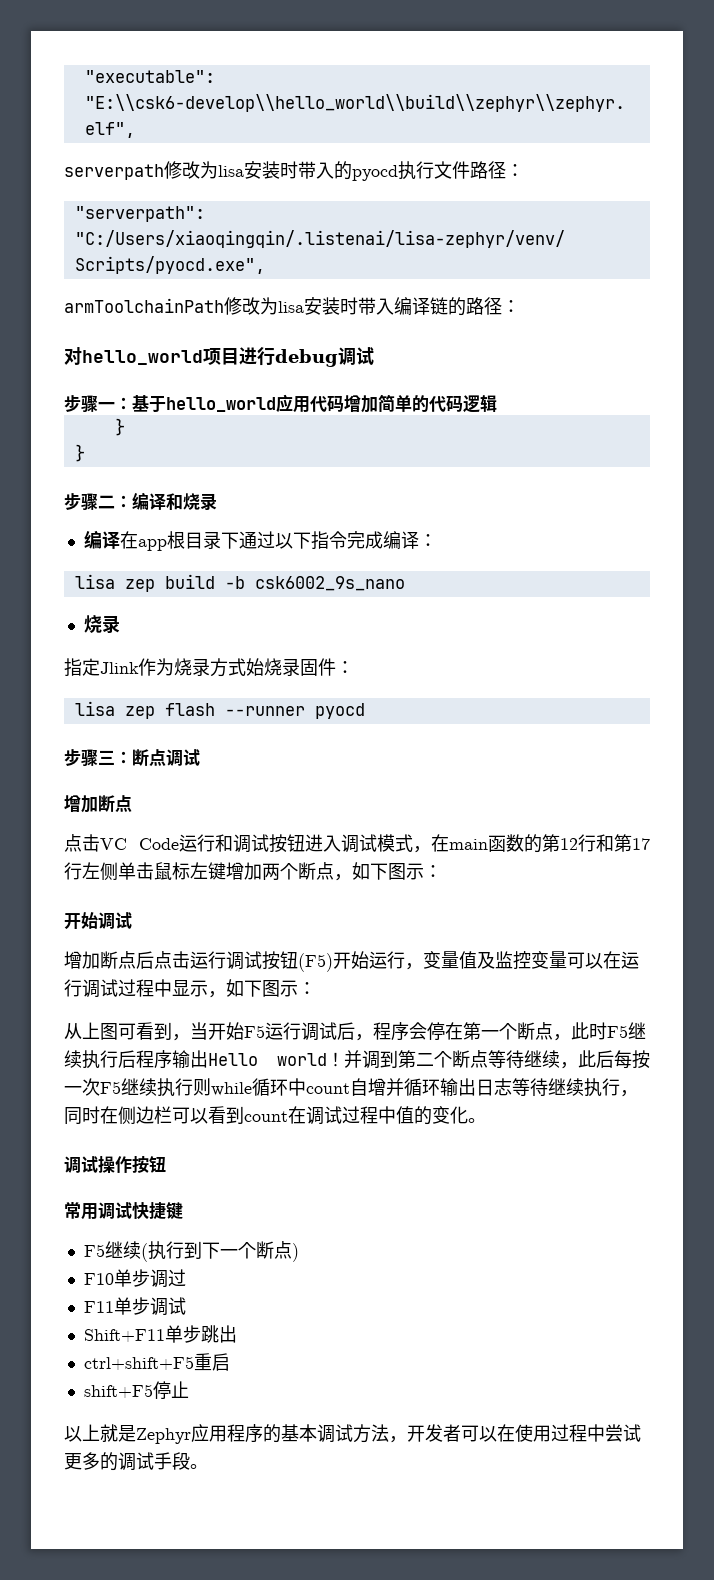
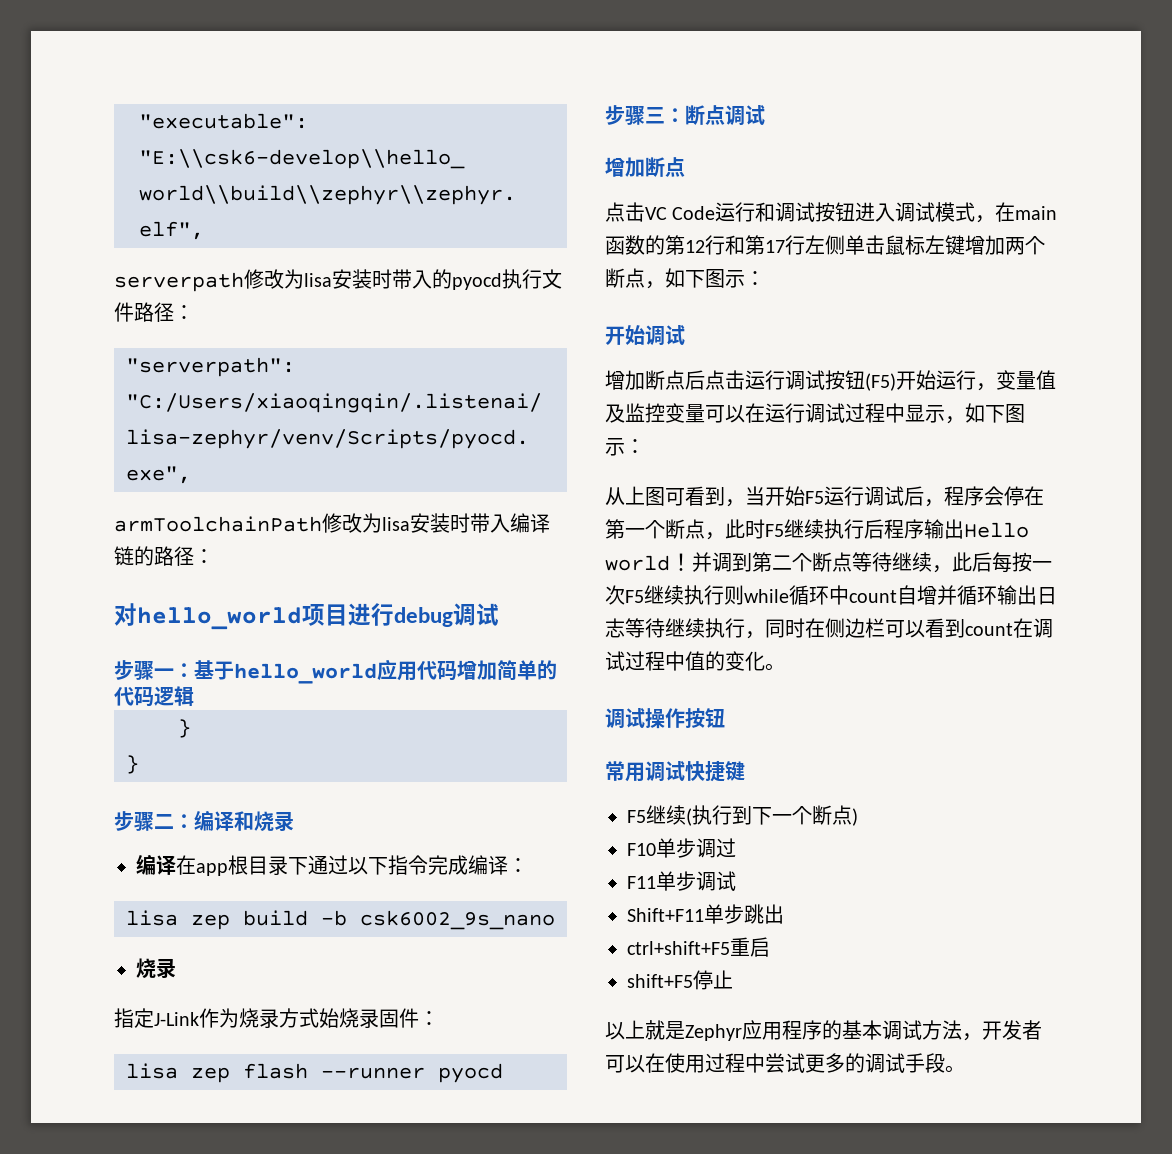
[100,662,139,674] Jlink -> [154,1012,199,1026] J-Link

